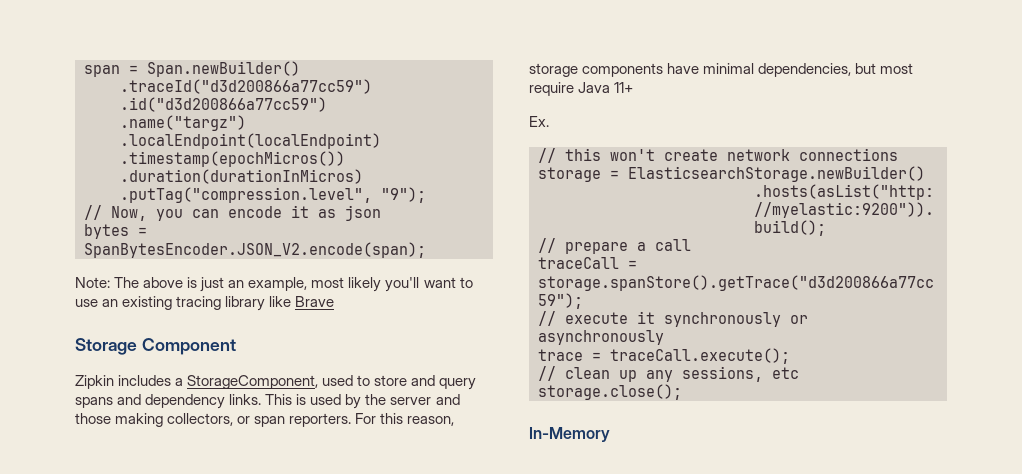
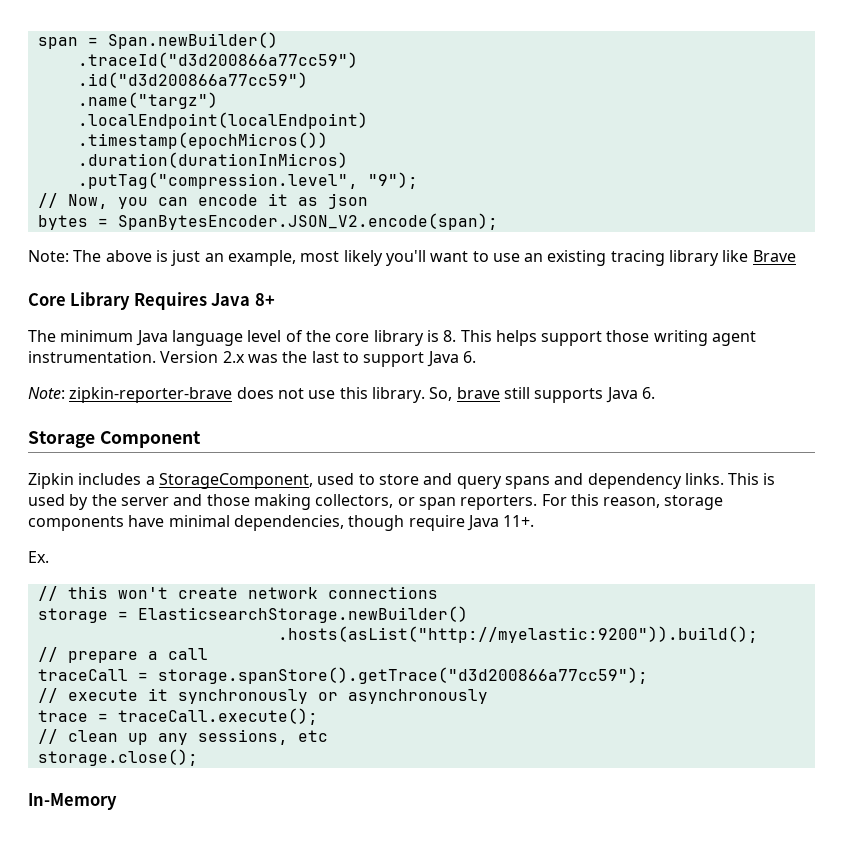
(335, 301) none -> [28,292,275,310] [28,330,757,346] [28,351,476,367] [28,387,655,403] // Core Library Requires Java 8+ // The minimum Java language level of the core library is 8. This helps support those writing agent instrumentation. Version 2.x was the last to support Java 6. // Note: zipkin-reporter-brave does not use this library. So, brave still supports Java 6.
[855,63,914,74] but most -> [348,515,405,531] though
[614,82,634,93] 11+ -> [503,515,535,527] 11+.

